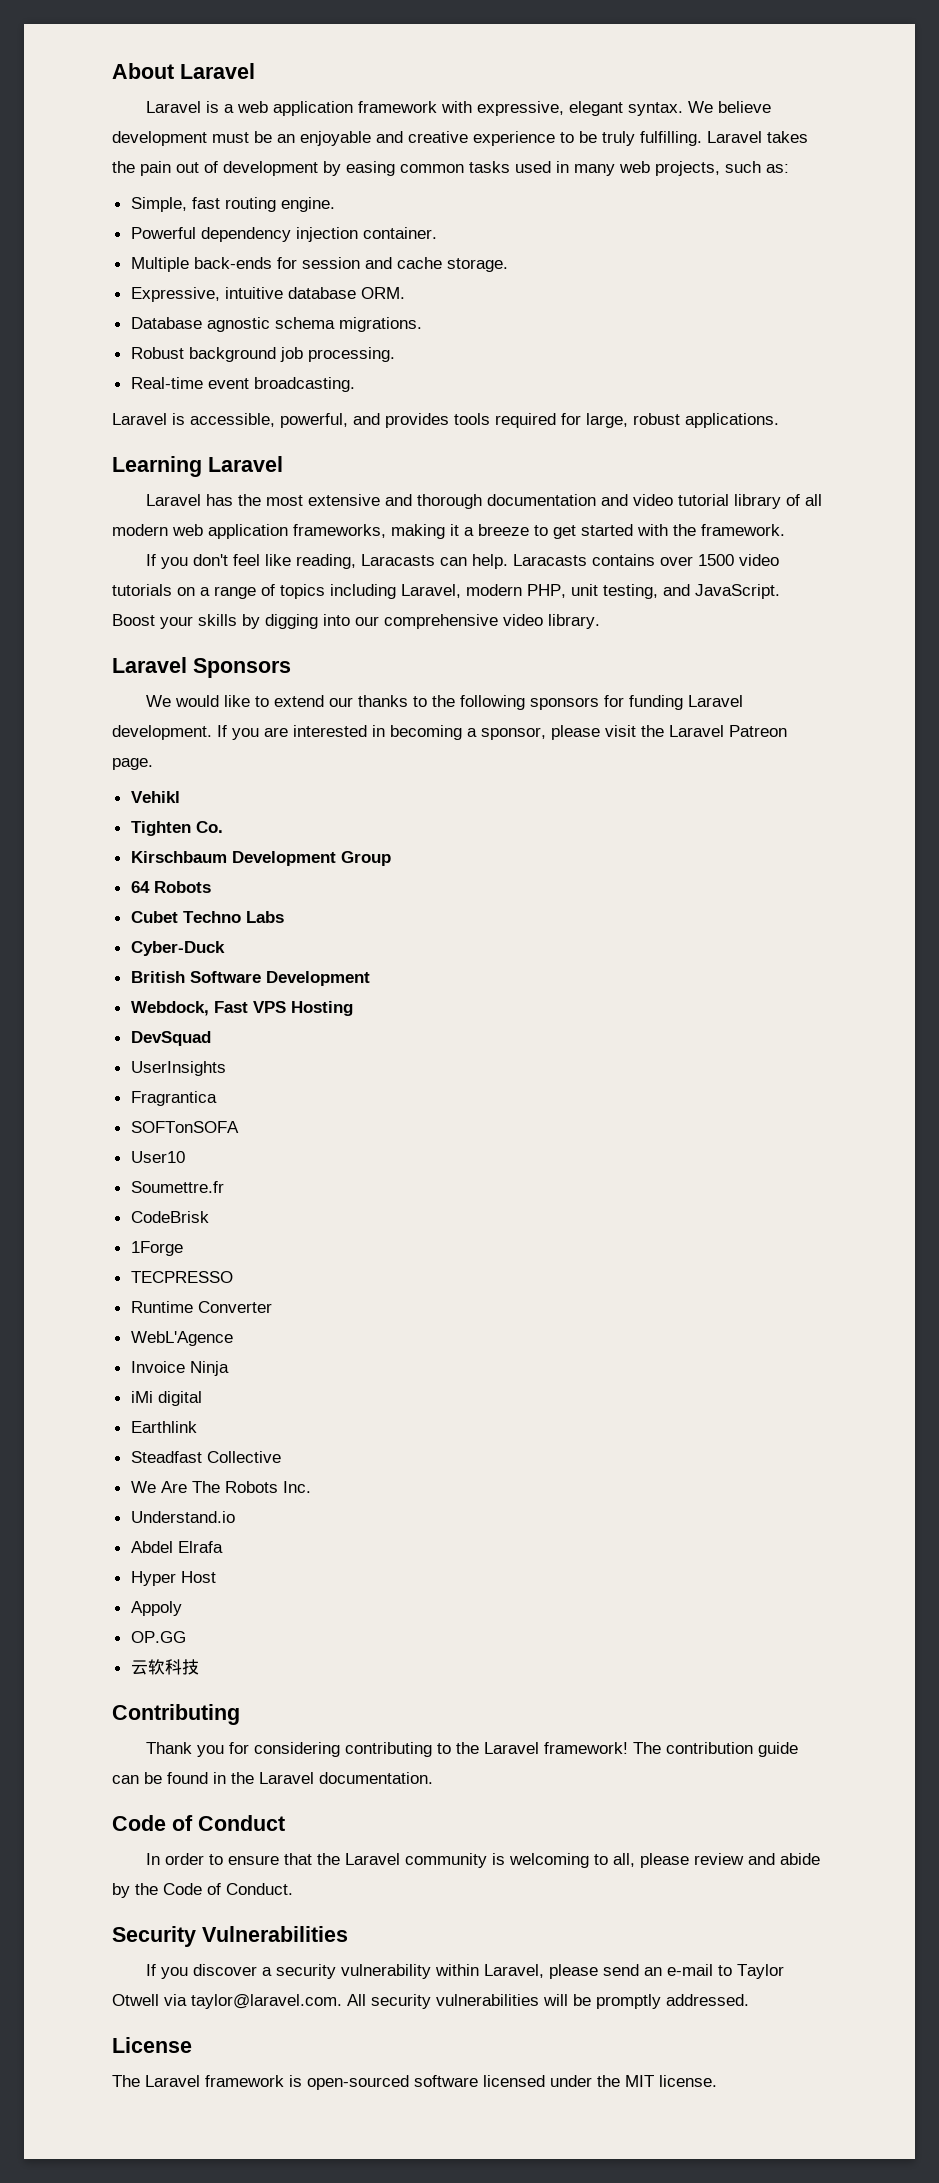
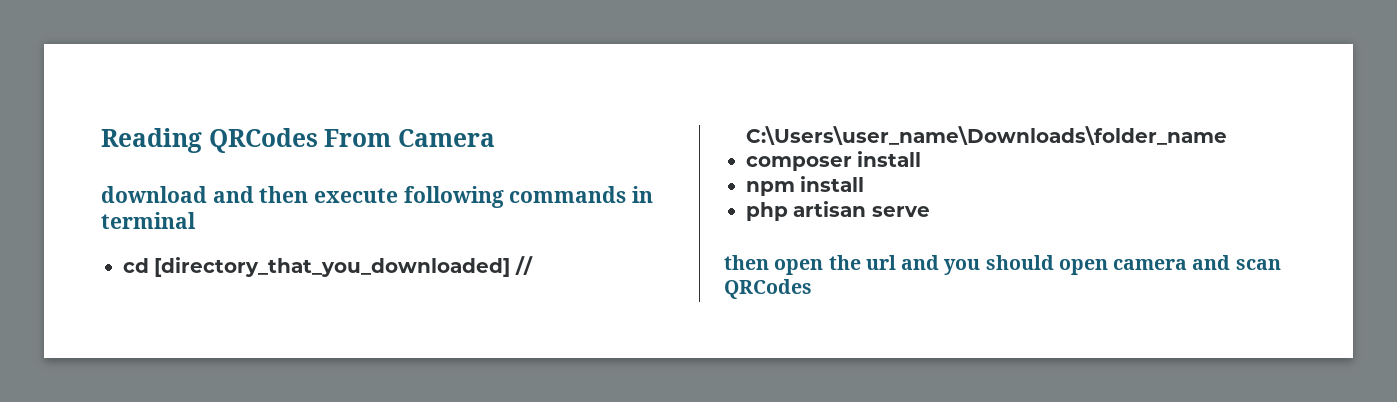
[112,63,255,79] [145,101,771,116] [112,131,808,146] [112,161,789,176] [130,197,335,212] [130,227,437,242] [130,257,508,272] [130,287,405,302] [130,317,422,332] [130,347,395,362] [130,377,355,392] [112,413,779,428] [112,456,283,477] [145,494,822,509] [112,524,785,539] [145,554,779,569] [112,584,780,599] [112,614,600,629] [112,657,291,678] [145,695,743,710] [112,725,787,740] [112,758,153,770] [130,791,180,803] [130,821,223,836] [130,851,391,866] [130,881,211,893] [130,911,284,923] [130,941,225,956] [130,971,370,986] [130,1001,353,1016] [130,1031,211,1046] [130,1061,226,1076] [130,1091,217,1106] [130,1121,239,1133] [130,1151,185,1163] [130,1181,224,1193] [130,1211,209,1223] [130,1241,183,1256] [130,1271,233,1283] [130,1301,272,1313] [130,1331,233,1346] [130,1361,229,1376] [130,1391,202,1406] [130,1421,197,1433] [130,1451,281,1463] [130,1481,311,1493] [130,1511,235,1523] [130,1541,223,1553] [130,1571,216,1586] [130,1601,182,1616] [130,1631,186,1643] [130,1659,199,1675] [112,1704,240,1725] [145,1742,798,1757] [112,1772,433,1784] [112,1815,285,1831] [145,1853,820,1868] [112,1883,293,1898] [112,1926,348,1947] [145,1964,784,1979] [112,1994,749,2009] [112,2037,192,2053] [112,2075,717,2090] About Laravel // Laravel is a web application framework with expressive, elegant syntax. We believe development must be an enjoyable and creative experience to be truly fulfilling. Laravel takes the pain out of development by easing common tasks used in many web projects, such as: // Simple, fast routing engine. // Powerful dependency injection container. // Multiple back-ends for session and cache storage. // Expressive, intuitive database ORM. // Database agnostic schema migrations. // Robust background job processing. // Real-time event broadcasting. // Laravel is accessible, powerful, and provides tools required for large, robust applications. // Learning Laravel // Laravel has the most extensive and thorough documentation and video tutorial library of all modern web application frameworks, making it a breeze to get started with the framework. // If you don't feel like reading, Laracasts can help. Laracasts contains over 1500 video tutorials on a range of topics including Laravel, modern PHP, unit testing, and JavaScript. Boost your skills by digging into our comprehensive video library. // Laravel Sponsors // We would like to extend our thanks to the following sponsors for funding Laravel development. If you are interested in becoming a sponsor, please visit the Laravel Patreon page. // Vehikl // Tighten Co. // Kirschbaum Development Group // 64 Robots // Cubet Techno Labs // Cyber-Duck // British Software Development // Webdock, Fast VPS Hosting // DevSquad // UserInsights // Fragrantica // SOFTonSOFA // User10 // Soumettre.fr // CodeBrisk // 1Forge // TECPRESSO // Runtime Converter // WebL'Agence // Invoice Ninja // iMi digital // Earthlink // Steadfast Collective // We Are The Robots Inc. // Understand.io // Abdel Elrafa // Hyper Host // Appoly // OP.GG // 云软科技 // Contributing // Thank you for considering contributing to the Laravel framework! The contribution guide can be found in the Laravel documentation. // Code of Conduct // In order to ensure that the Laravel community is welcoming to all, please review and abide by the Code of Conduct. // Security Vulnerabilities // If you discover a security vulnerability within Laravel, please send an e-mail to Taylor Otwell via taylor@laravel.com. All security vulnerabilities will be promptly addressed. // License // The Laravel framework is open-sourced software licensed under the MIT license. -> [101,128,495,153] [101,186,654,208] [101,212,196,229] [123,256,533,277] [746,126,1227,145] [746,151,922,171] [746,176,865,196] [746,201,930,221] [724,255,1281,275] [724,279,812,299] Reading QRCodes From Camera // download and then execute following commands in terminal // cd [directory_that_you_downloaded] // C:\Users\user_name\Downloads\folder_name // composer install // npm install // php artisan serve // then open the url and you should open camera and scan QRCodes

